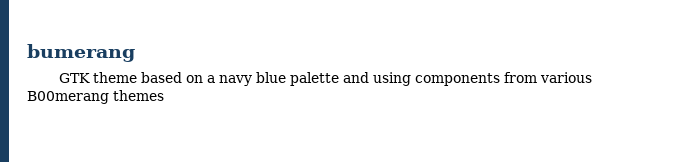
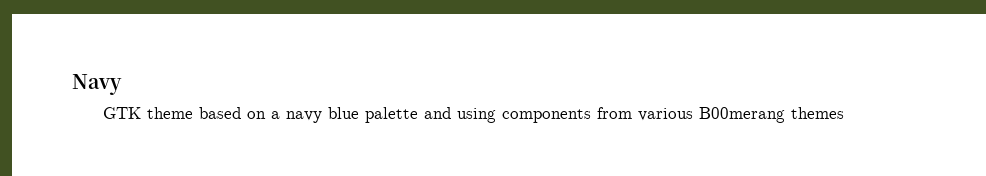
[27,44,135,62] bumerang -> [72,74,122,95] Navy

